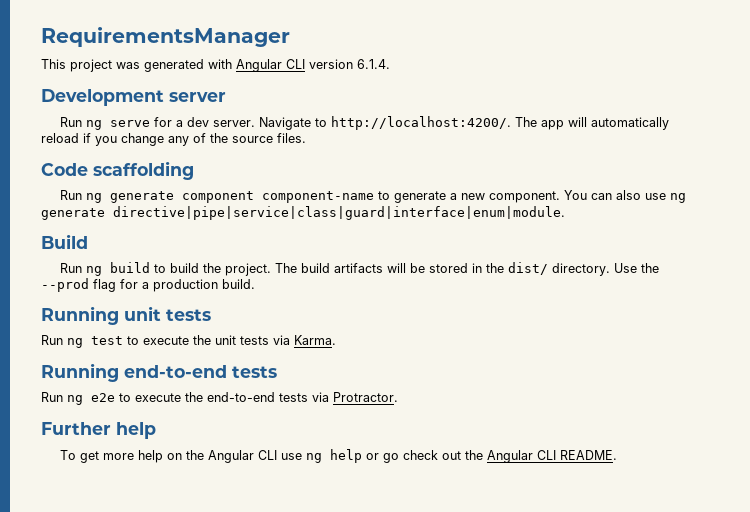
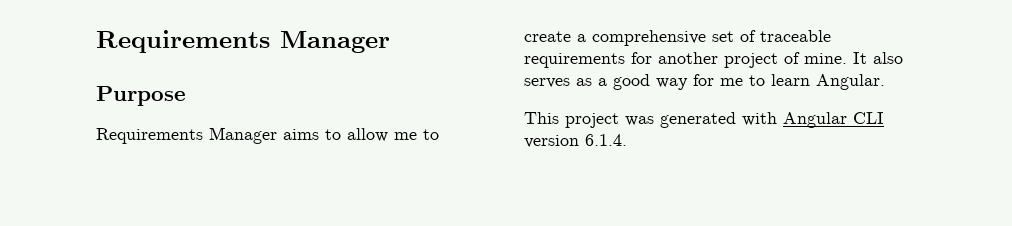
[41,27,290,47] RequirementsManager -> [96,30,390,53] [96,86,186,106] [96,127,439,144] [524,30,831,46] [524,52,903,68] [524,74,885,90] Requirements Manager // Purpose // Requirements Manager aims to allow me to create a comprehensive set of traceable requirements for another project of mine. It also serves as a good way for me to learn Angular.
[41,89,226,106] [60,116,670,130] [41,133,306,146] [41,161,194,180] [60,190,687,203] [41,206,565,220] [41,234,88,249] [60,262,660,276] [41,278,255,292] [41,306,211,325] [41,335,336,348] [41,363,277,382] [41,392,398,405] [41,422,156,439] [60,449,618,463] // Development server // Run ng serve for a dev server. Navigate to http://localhost:4200/. The app will automatically reload if you change any of the source files. // Code scaffolding // Run ng generate component component-name to generate a new component. You can also use ng generate directive|pipe|service|class|guard|interface|enum|module. // Build // Run ng build to build the project. The build artifacts will be stored in the dist/ directory. Use the --prod flag for a production build. // Running unit tests // Run ng test to execute the unit tests via Karma. // Running end-to-end tests // Run ng e2e to execute the end-to-end tests via Protractor. // Further help // To get more help on the Angular CLI use ng help or go check out the Angular CLI README. -> (627, 140) none

